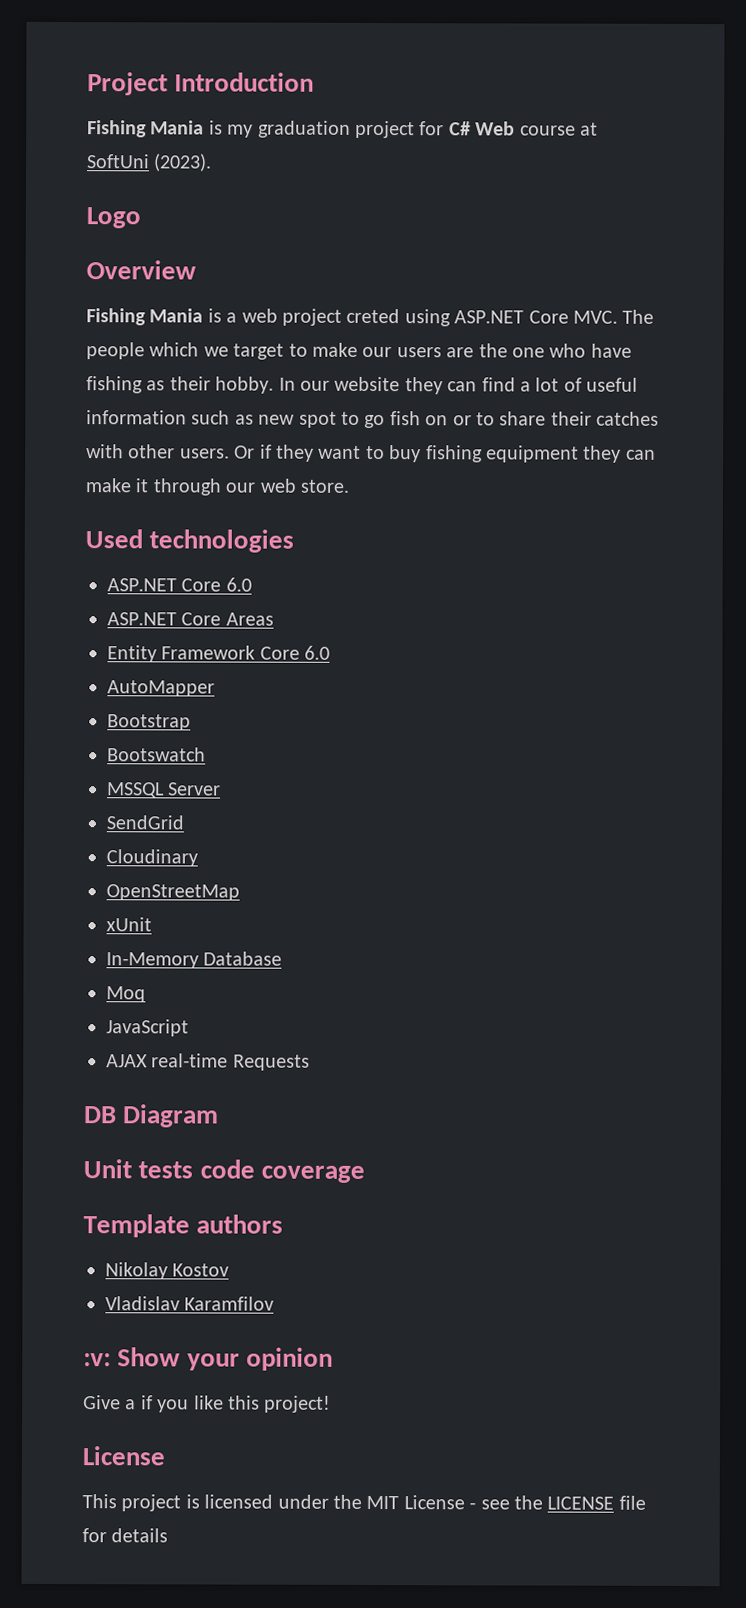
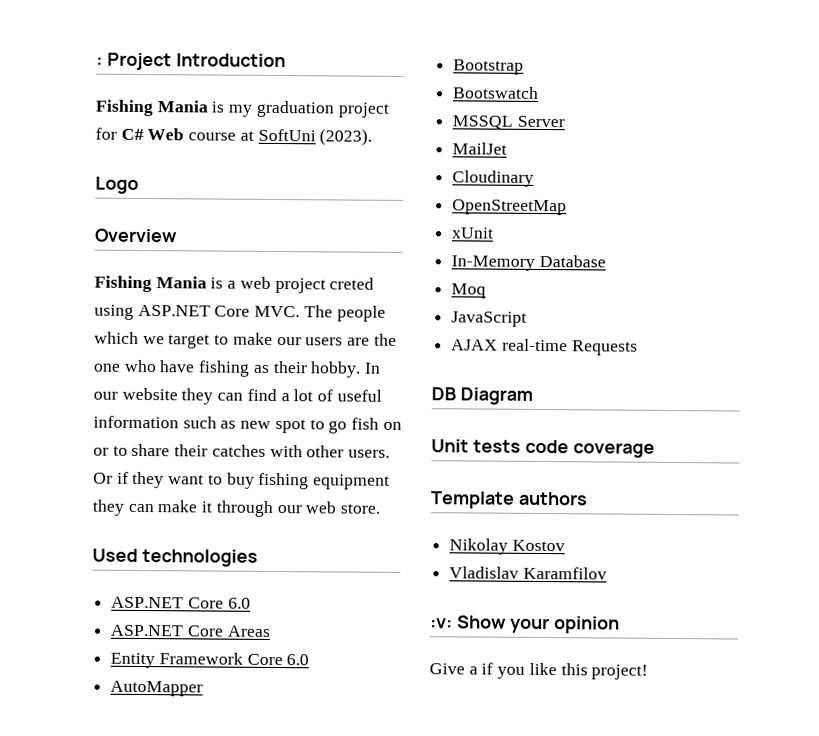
(87, 84) none -> [96,56,103,66] :
[106,815,184,830] SendGrid -> [452,142,508,155] MailJet
[82,1446,165,1466] [82,1494,646,1512] [82,1528,169,1543] // License // This project is licensed under the MIT License - see the LICENSE file for details -> (649, 672) none

